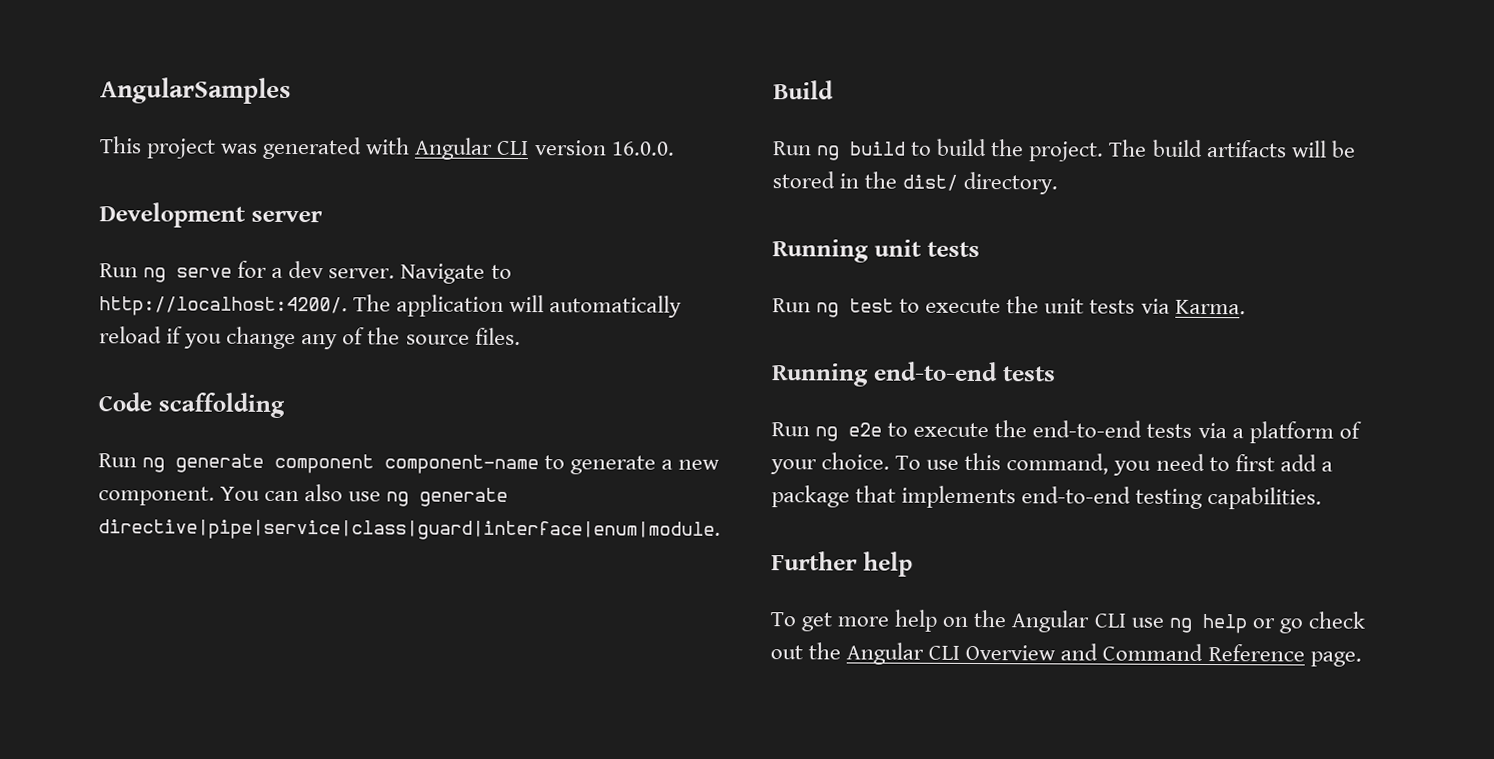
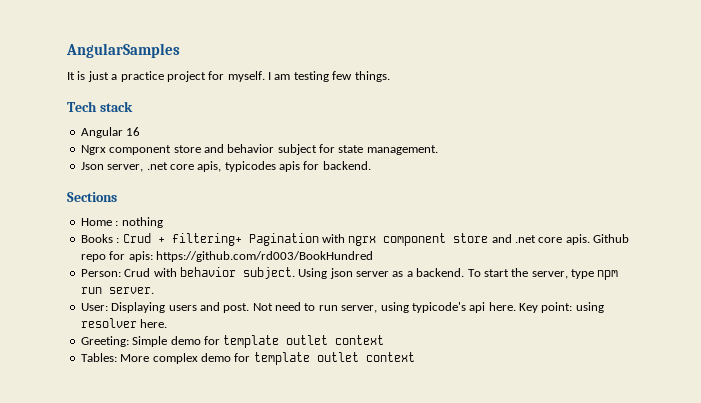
[99,136,675,160] [99,202,323,228] [99,260,512,284] [99,294,683,318] [99,326,521,350] [98,392,285,418] [98,453,721,475] [98,484,509,507] [98,519,721,541] [773,80,834,100] [772,138,1356,162] [772,171,1059,195] [772,239,980,263] [772,296,1246,318] [771,361,1056,387] [771,420,1362,444] [770,452,1333,476] [771,485,1323,510] [771,551,913,577] [770,609,1365,634] [770,642,1362,667] This project was generated with Angular CLI version 16.0.0. // Development server // Run ng serve for a dev server. Navigate to http://localhost:4200/. The application will automatically reload if you change any of the source files. // Code scaffolding // Run ng generate component component-name to generate a new component. You can also use ng generate directive|pipe|service|class|guard|interface|enum|module. // Build // Run ng build to build the project. The build artifacts will be stored in the dist/ directory. // Running unit tests // Run ng test to execute the unit tests via Karma. // Running end-to-end tests // Run ng e2e to execute the end-to-end tests via a platform of your choice. To use this command, you need to first add a package that implements end-to-end testing capabilities. // Further help // To get more help on the Angular CLI use ng help or go check out the Angular CLI Overview and Command Reference page. -> [67,71,390,82] [67,101,133,112] [80,127,141,138] [80,144,438,155] [80,161,371,172] [67,192,117,202] [80,217,163,228] [80,233,630,246] [80,251,373,262] [80,267,619,280] [80,287,154,294] [80,302,604,313] [80,318,168,328] [80,335,385,348] [80,352,415,365] It is just a practice project for myself. I am testing few things. // Tech stack // Angular 16 // Ngrx component store and behavior subject for state management. // Json server, .net core apis, typicodes apis for backend. // Sections // Home : nothing // Books : Crud + filtering+ Pagination with ngrx component store and .net core apis. Github repo for apis: https://github.com/rd003/BookHundred // Person: Crud with behavior subject. Using json server as a backend. To start the server, type npm run server. // User: Displaying users and post. Not need to run server, using typicode's api here. Key point: using resolver here. // Greeting: Simple demo for template outlet context // Tables: More complex demo for template outlet context

